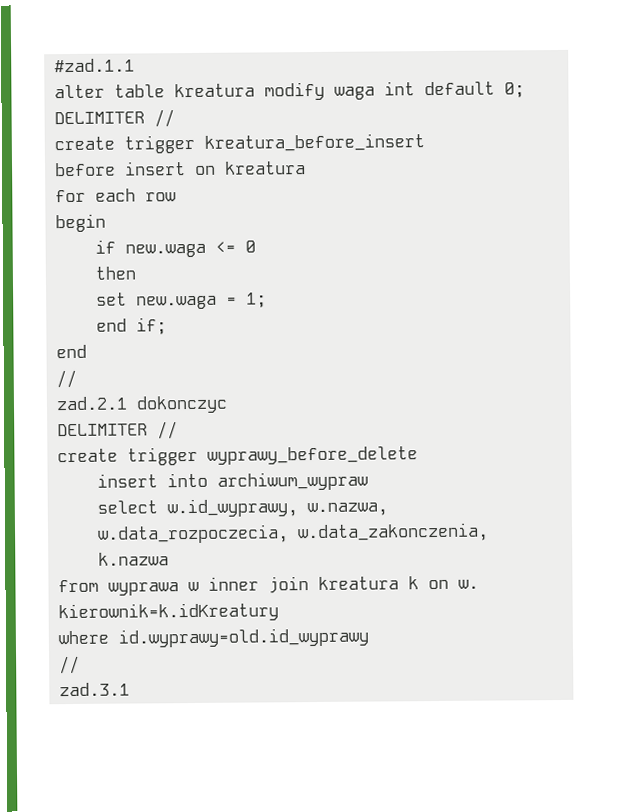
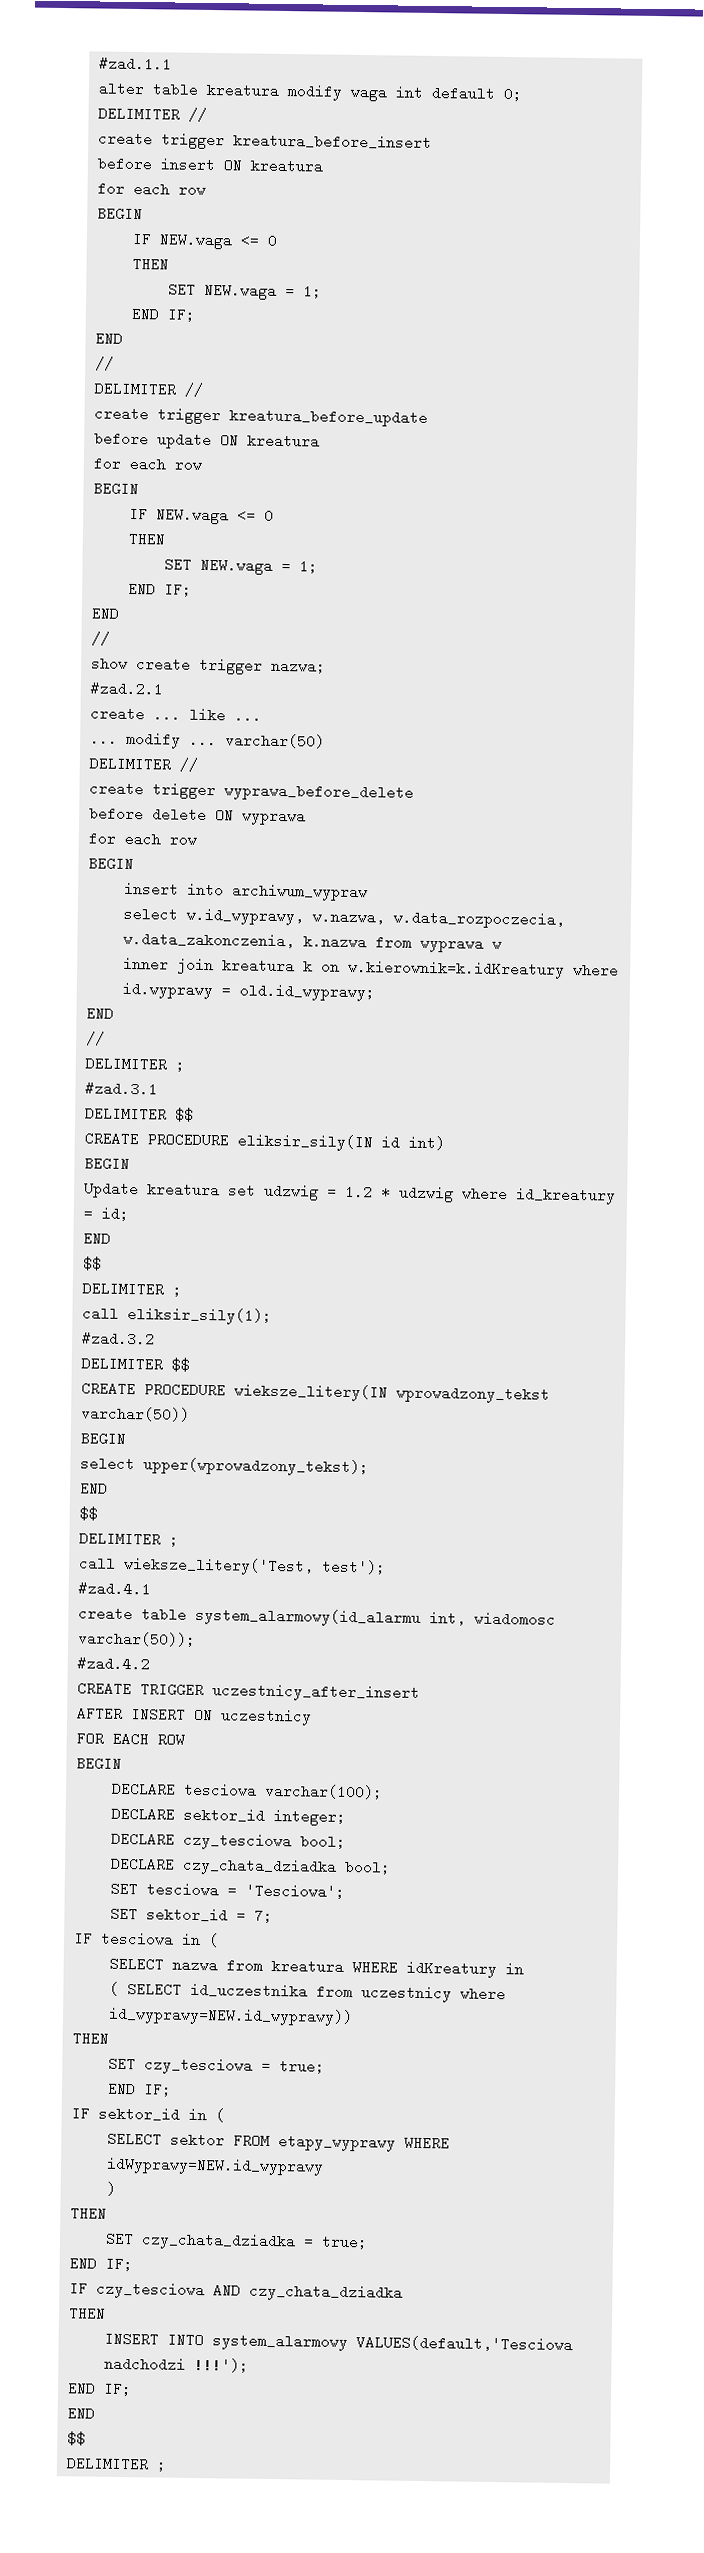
[195,161,307,175] [55,188,177,203] [55,213,107,233] [95,239,257,258] [95,266,137,280] [96,292,268,310] [96,317,168,335] [56,344,88,359] [56,369,78,389] [56,395,229,414] [57,421,179,440] [57,446,419,466] on kreatura // for each row // begin // if new.waga <= 0 // then // set new.waga = 1; // end if; // end // // // zad.2.1 dokonczyc // DELIMITER // // create trigger wyprawy_before_delete -> [222,158,324,174] [96,181,206,197] [96,206,143,222] [131,231,278,250] [131,256,169,272] [167,282,322,300] [130,306,196,322] [94,331,123,346] [94,356,114,371] [93,381,203,397] [93,406,428,427] [93,431,320,450] [92,456,202,472] [92,481,139,497] [128,506,274,525] [127,531,165,547] [163,557,318,575] [127,581,192,597] [90,606,119,621] [90,631,110,646] [90,657,326,675] [89,681,163,697] [89,706,262,723] [89,731,325,749] [88,756,198,772] [88,781,414,802] [88,806,306,826] [87,831,197,847] [87,856,134,872] ON kreatura // for each row // BEGIN // IF NEW.waga <= 0 // THEN // SET NEW.waga = 1; // END IF; // END // // // DELIMITER // // create trigger kreatura_before_update // before update ON kreatura // for each row // BEGIN // IF NEW.waga <= 0 // THEN // SET NEW.waga = 1; // END IF; // END // // // show create trigger nazwa; // #zad.2.1 // create ... like ... // ... modify ... varchar(50) // DELIMITER // // create trigger wyprawa_before_delete // before delete ON wyprawa // for each row // BEGIN
(170, 559) // -> (367, 942) none
(200, 586) none -> (502, 945) //
[458,579,480,589] [58,602,280,623] [58,627,370,648] [59,655,81,675] [59,682,131,697] w. kierownik=k.idKreatury // where id.wyprawy=old.id_wyprawy // // // zad.3.1 -> [347,959,619,979] [121,981,375,1002] [85,1006,114,1021] [85,1031,105,1046] [84,1056,185,1072] [84,1081,158,1097] [84,1106,194,1122] [83,1131,445,1152] [83,1156,130,1171] [83,1181,616,1205] [82,1206,129,1221] [82,1231,111,1246] [82,1256,102,1271] [81,1281,182,1297] [81,1306,272,1325] [81,1331,155,1347] [80,1356,190,1372] [80,1381,550,1404] [80,1406,190,1422] [79,1431,126,1446] [79,1456,369,1477] [79,1481,108,1496] [78,1506,98,1521] [78,1531,179,1547] [78,1556,386,1576] [77,1581,151,1597] [77,1606,556,1627] [77,1631,196,1647] [76,1656,150,1672] [76,1681,420,1702] [76,1706,312,1726] [75,1731,185,1747] [75,1756,122,1771] [110,1781,383,1800] [110,1806,346,1826] [110,1831,346,1851] [109,1856,391,1876] [109,1881,345,1899] [109,1906,273,1923] [72,1931,219,1948] [108,1956,524,1979] [108,1981,506,2003] [107,2006,353,2027] [71,2031,109,2046] [107,2056,325,2075] [106,2081,172,2097] [70,2106,225,2123] [106,2131,450,2152] [105,2156,324,2176] [105,2181,116,2196] [69,2206,107,2221] [104,2231,368,2251] [68,2256,133,2272] [68,2281,403,2302] [67,2306,106,2321] [103,2331,573,2353] [103,2356,249,2373] [66,2381,132,2397] [66,2406,95,2421] [66,2431,86,2446] [65,2456,167,2472] w.kierownik=k.idKreatury where id.wyprawy = old.id_wyprawy; // END // // // DELIMITER ; // #zad.3.1 // DELIMITER $$ // CREATE PROCEDURE eliksir_sily(IN id int) // BEGIN // Update kreatura set udzwig = 1.2 * udzwig where id_kreatury = id; // END // $$ // DELIMITER ; // call eliksir_sily(1); // #zad.3.2 // DELIMITER $$ // CREATE PROCEDURE wieksze_litery(IN wprowadzony_tekst varchar(50)) // BEGIN // select upper(wprowadzony_tekst); // END // $$ // DELIMITER ; // call wieksze_litery('Test, test'); // #zad.4.1 // create table system_alarmowy(id_alarmu int, wiadomosc varchar(50)); // #zad.4.2 // CREATE TRIGGER uczestnicy_after_insert // AFTER INSERT ON uczestnicy // FOR EACH ROW // BEGIN // DECLARE tesciowa varchar(100); // DECLARE sektor_id integer; // DECLARE czy_tesciowa bool; // DECLARE czy_chata_dziadka bool; // SET tesciowa = 'Tesciowa'; // SET sektor_id = 7; // IF tesciowa in ( // SELECT nazwa from kreatura WHERE idKreatury in // ( SELECT id_uczestnika from uczestnicy where id_wyprawy=NEW.id_wyprawy)) // THEN // SET czy_tesciowa = true; // END IF; // IF sektor_id in ( // SELECT sektor FROM etapy_wyprawy WHERE idWyprawy=NEW.id_wyprawy // ) // THEN // SET czy_chata_dziadka = true; // END IF; // IF czy_tesciowa AND czy_chata_dziadka // THEN // INSERT INTO system_alarmowy VALUES(default,'Tesciowa nadchodzi !!!'); // END IF; // END // $$ // DELIMITER ;

